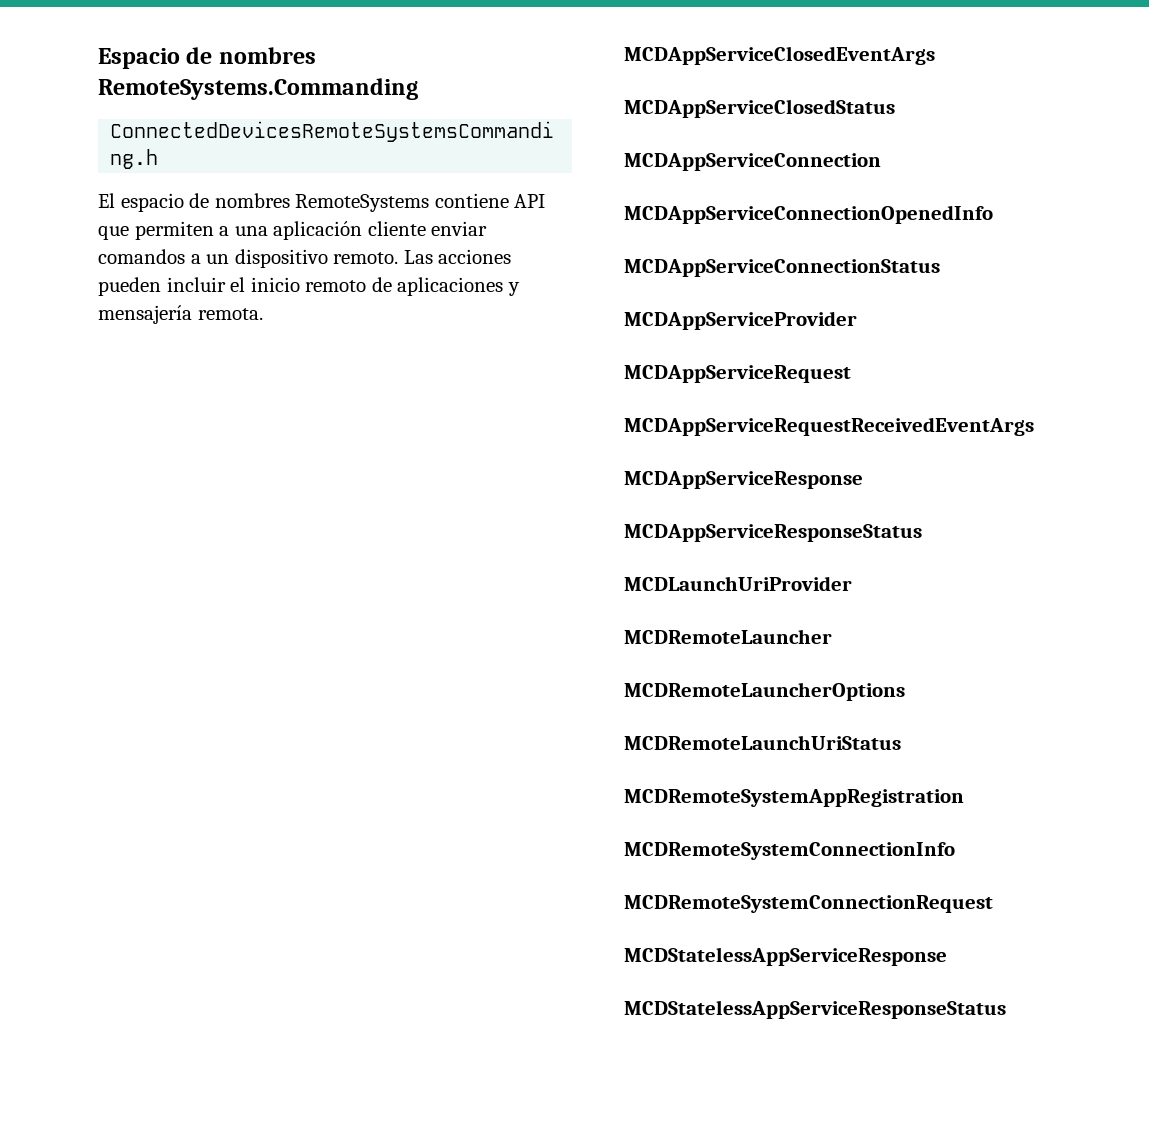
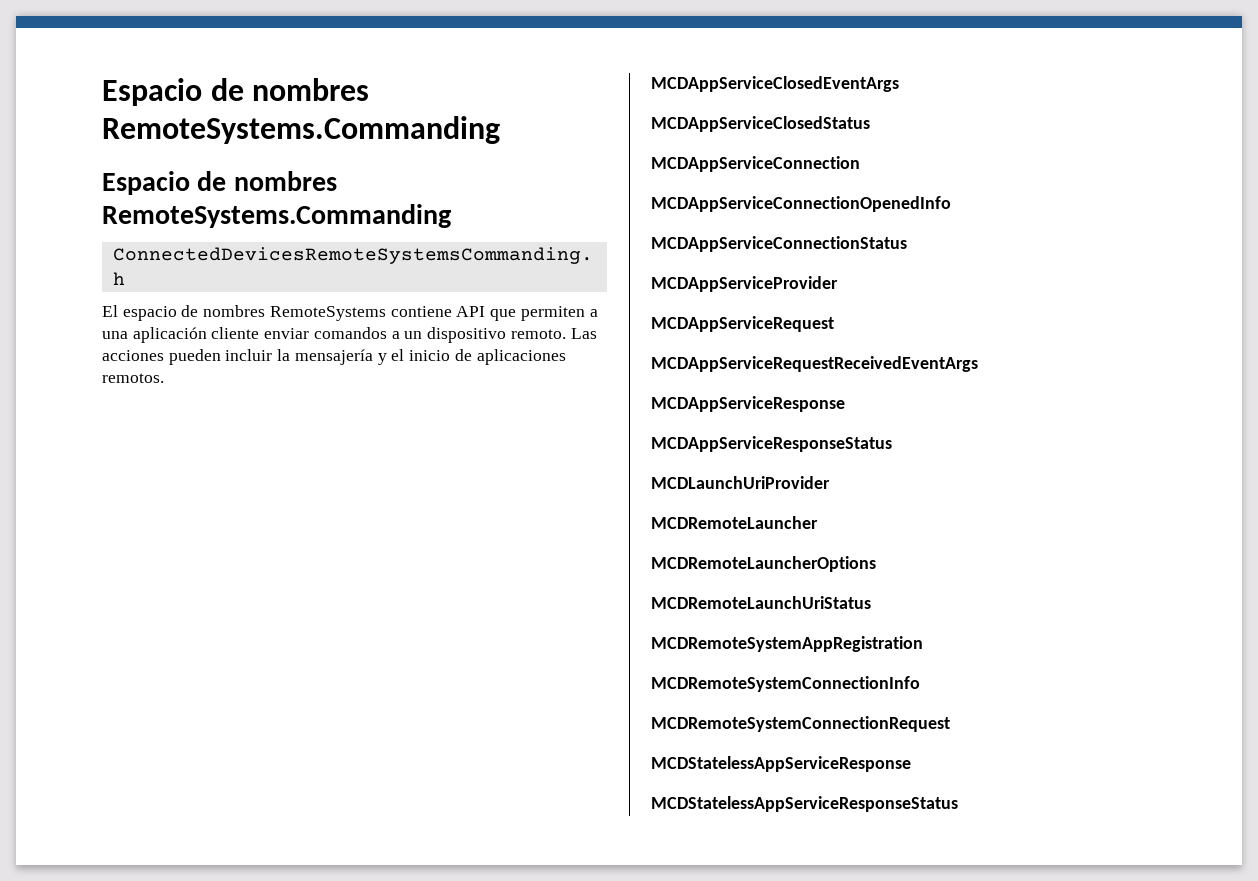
[98,47,316,69] [98,78,418,100] Espacio de nombres RemoteSystems.Commanding -> [102,78,370,106] [102,116,500,144] [102,171,337,195] [102,204,451,228] Espacio de nombres RemoteSystems.Commanding // Espacio de nombres RemoteSystems.Commanding
(226, 284) none -> [277,349,387,365] la mensajería y
[305,280,367,292] remoto -> (451, 355) none
[507,282,520,296] [98,305,263,324] y mensajería remota. -> [102,373,164,383] remotos.

